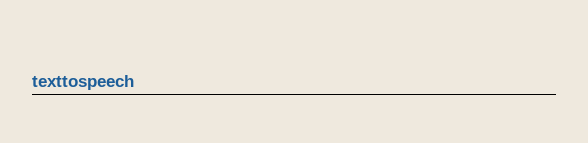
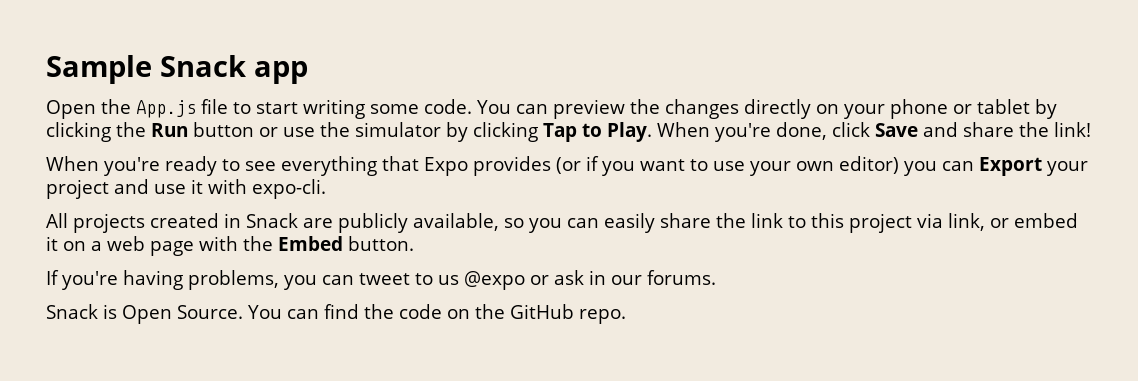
[32,75,134,90] texttospeech -> [46,55,308,84] [46,99,1057,119] [46,122,1091,142] [46,156,1088,176] [46,179,326,199] [46,213,1078,233] [46,236,414,256] [46,270,716,290] [46,304,626,324] Sample Snack app // Open the App.js file to start writing some code. You can preview the changes directly on your phone or tablet by clicking the Run button or use the simulator by clicking Tap to Play. When you're done, click Save and share the link! // When you're ready to see everything that Expo provides (or if you want to use your own editor) you can Export your project and use it with expo-cli. // All projects created in Snack are publicly available, so you can easily share the link to this project via link, or embed it on a web page with the Embed button. // If you're having problems, you can tweet to us @expo or ask in our forums. // Snack is Open Source. You can find the code on the GitHub repo.

